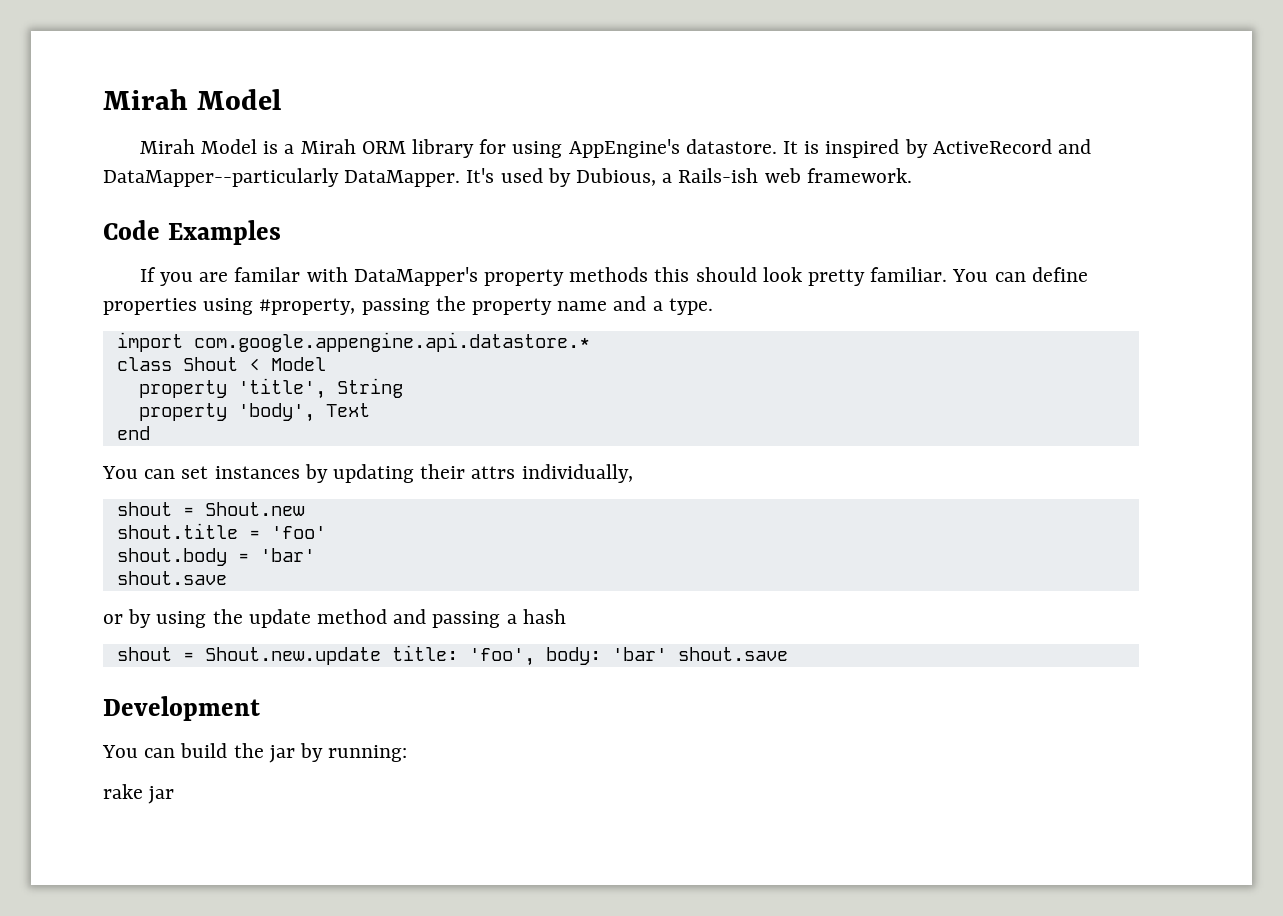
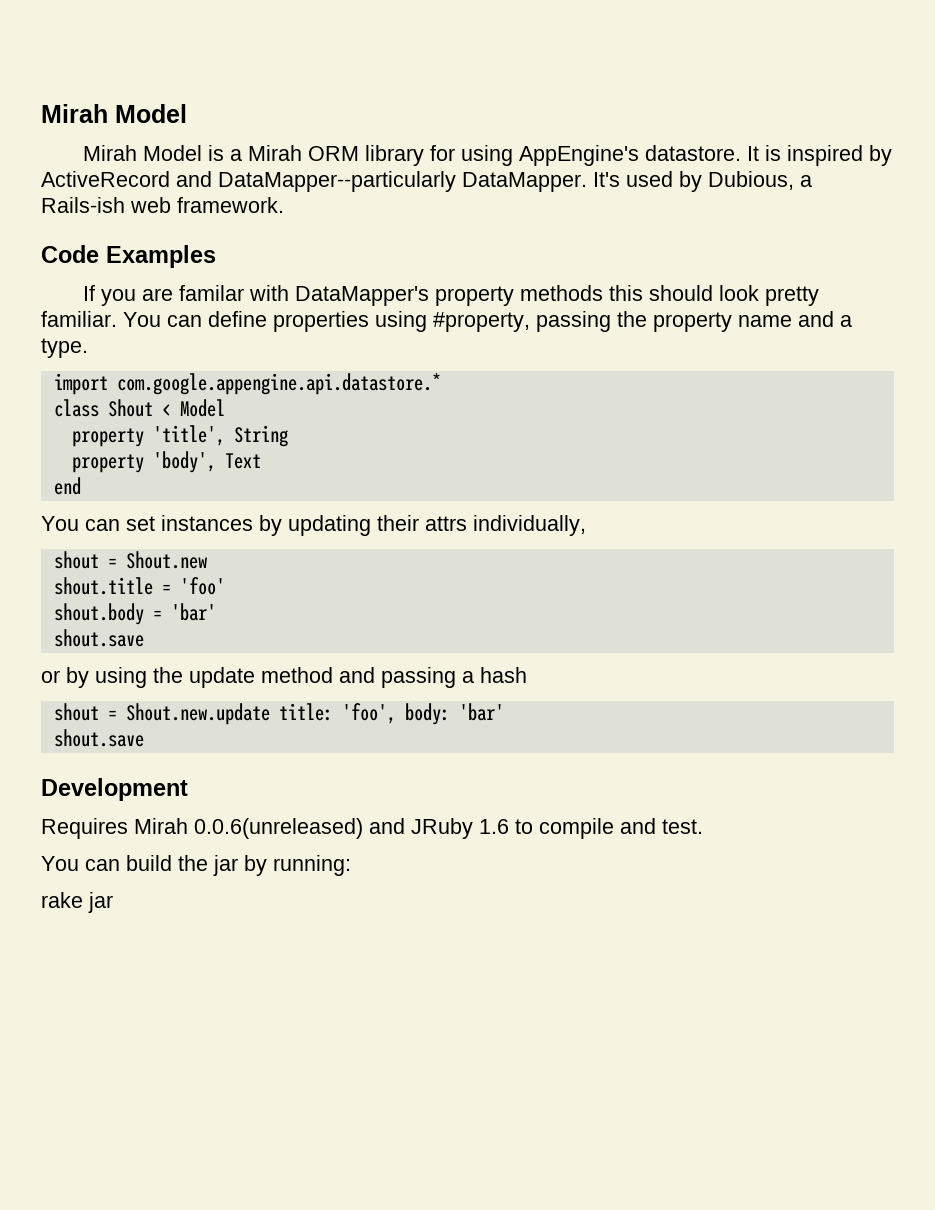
(667, 654) none -> (504, 712) //
(260, 708) none -> [41,818,703,839] // Requires Mirah 0.0.6(unreleased) and JRuby 1.6 to compile and test.

